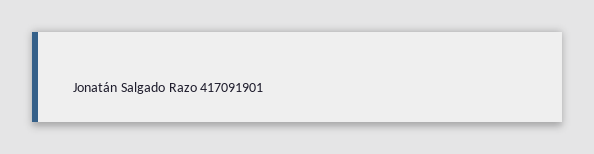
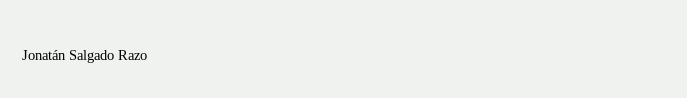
[200,83,264,92] 417091901 -> (147, 55) none

